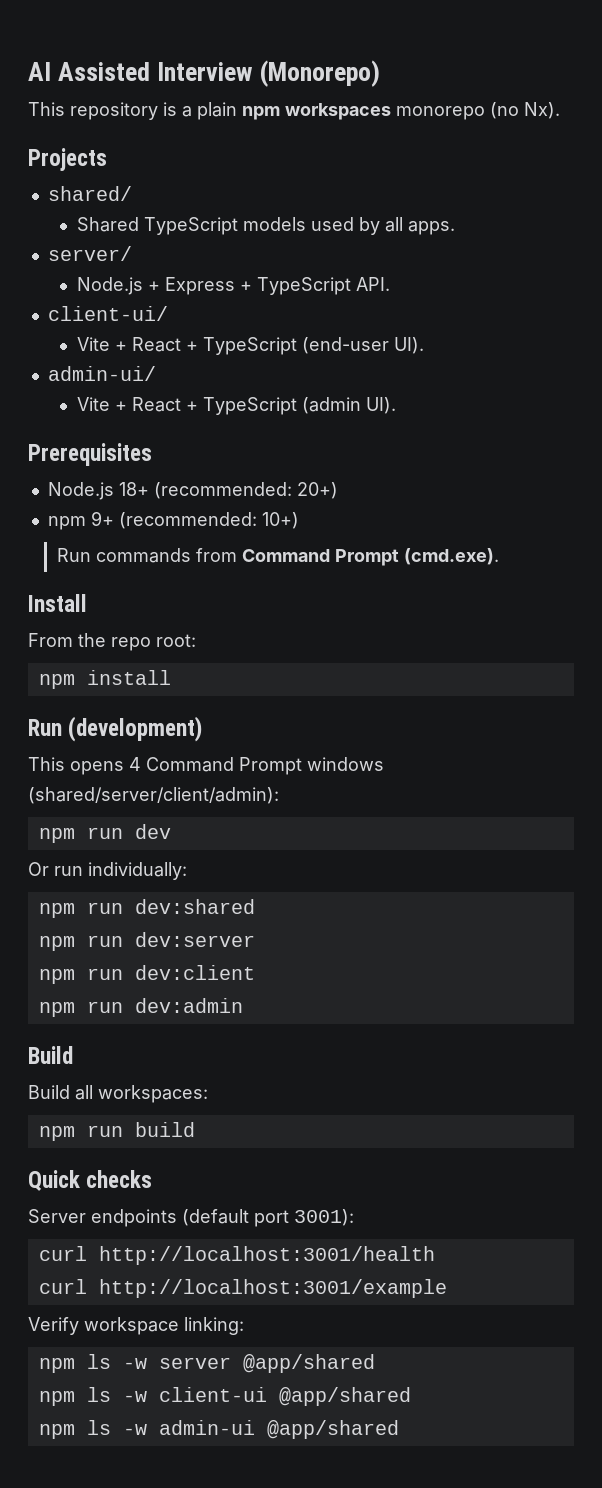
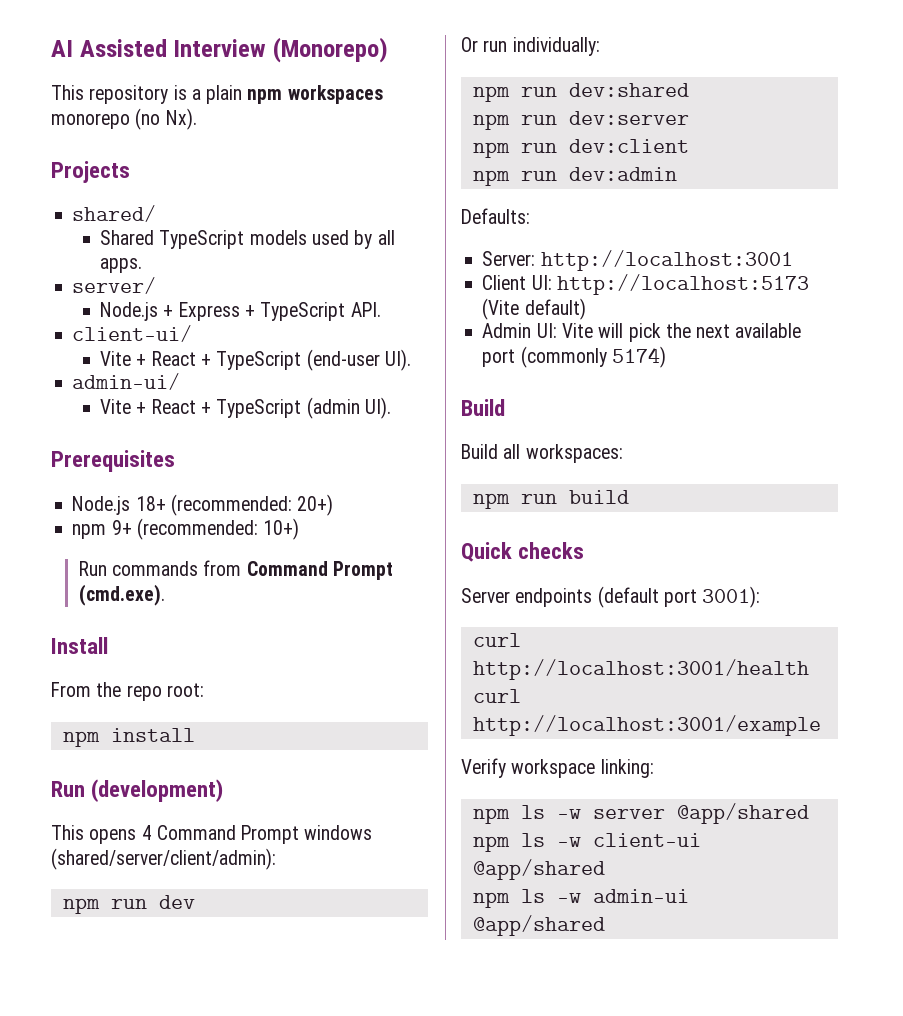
(243, 1005) none -> [461,208,530,224] [482,250,793,271] [482,274,809,295] [482,298,586,320] [482,323,802,342] [482,346,666,368] // Defaults: // Server: http://localhost:3001 // Client UI: http://localhost:5173 (Vite default) // Admin UI: Vite will pick the next available port (commonly 5174)

